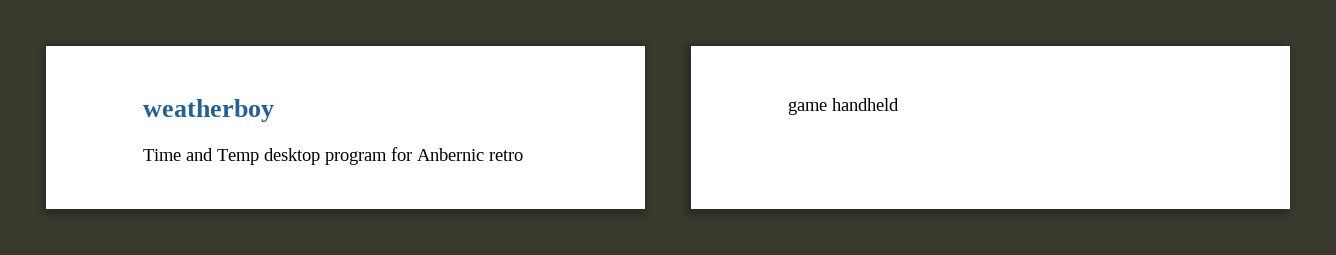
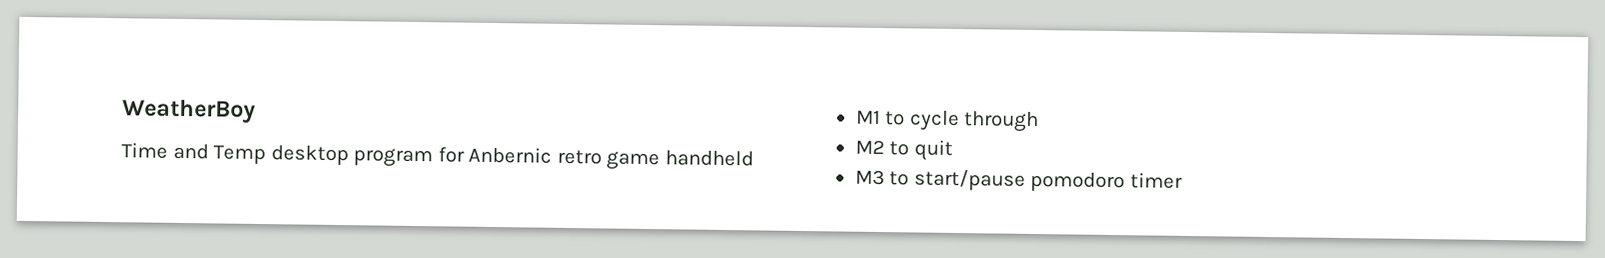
[143,99,274,122] weatherboy -> [122,98,256,123] WeatherBoy
(899, 104) none -> [855,110,1040,133] [854,139,953,161] [854,169,1183,193] // M1 to cycle through // M2 to quit // M3 to start/pause pomodoro timer

